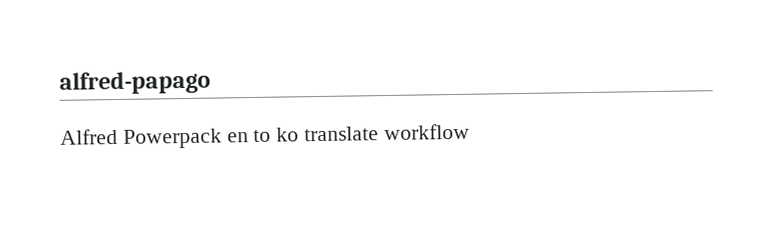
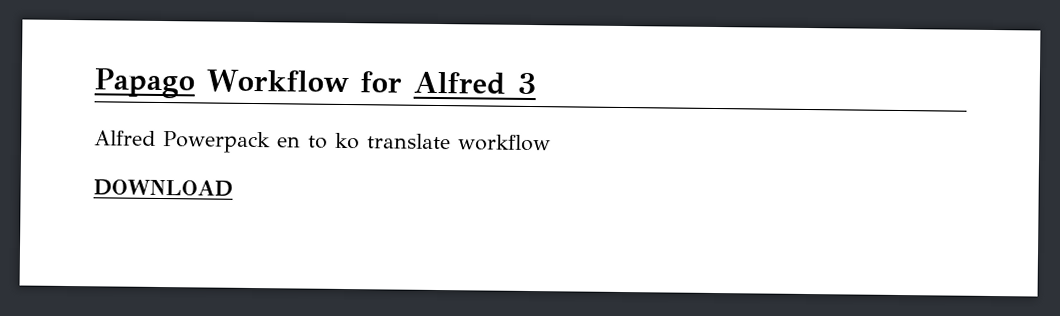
[59,70,211,95] alfred-papago -> [94,68,536,99] Papago Workflow for Alfred 3
(470, 132) none -> [93,179,233,197] // DOWNLOAD

